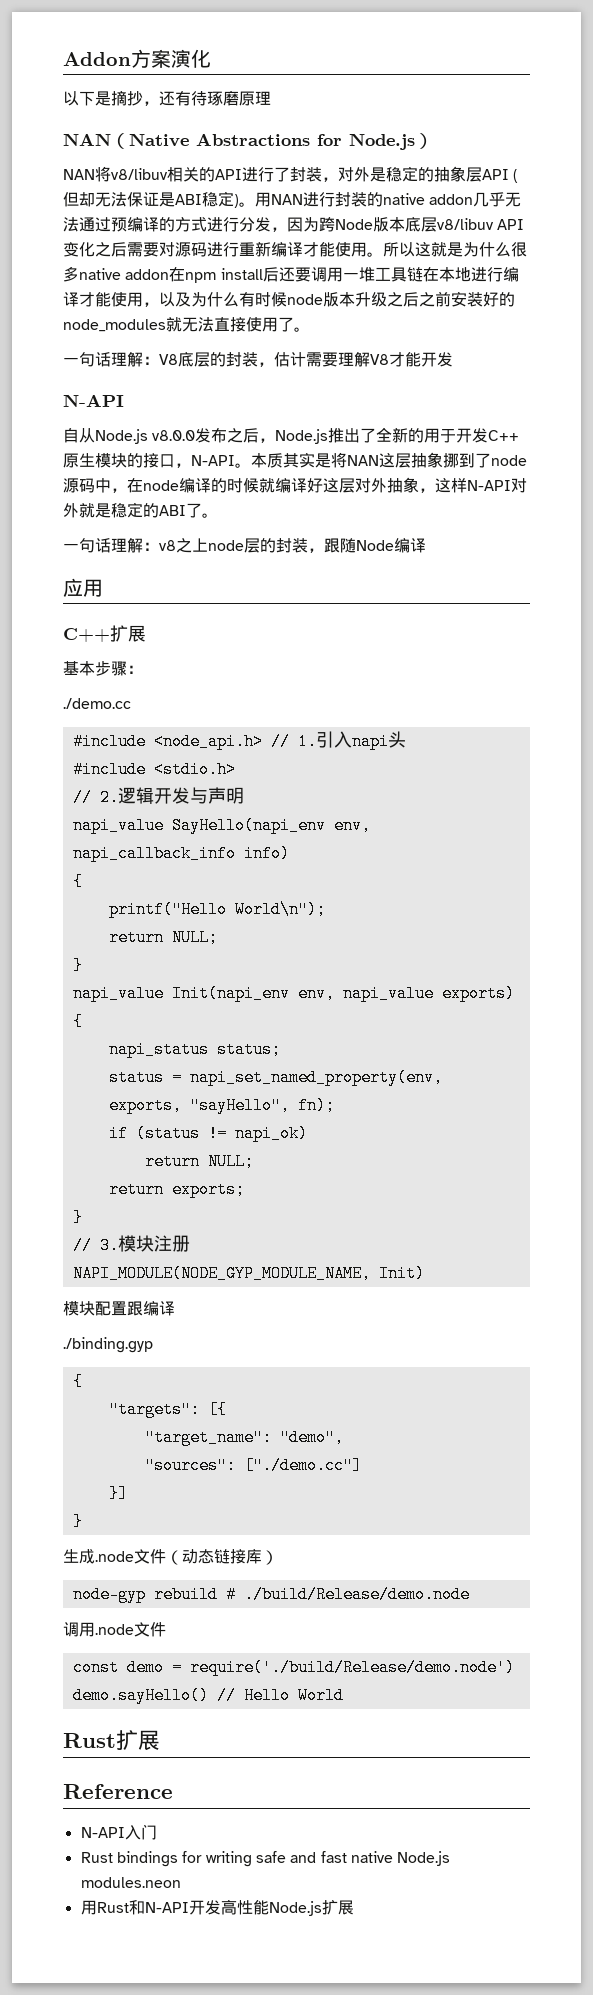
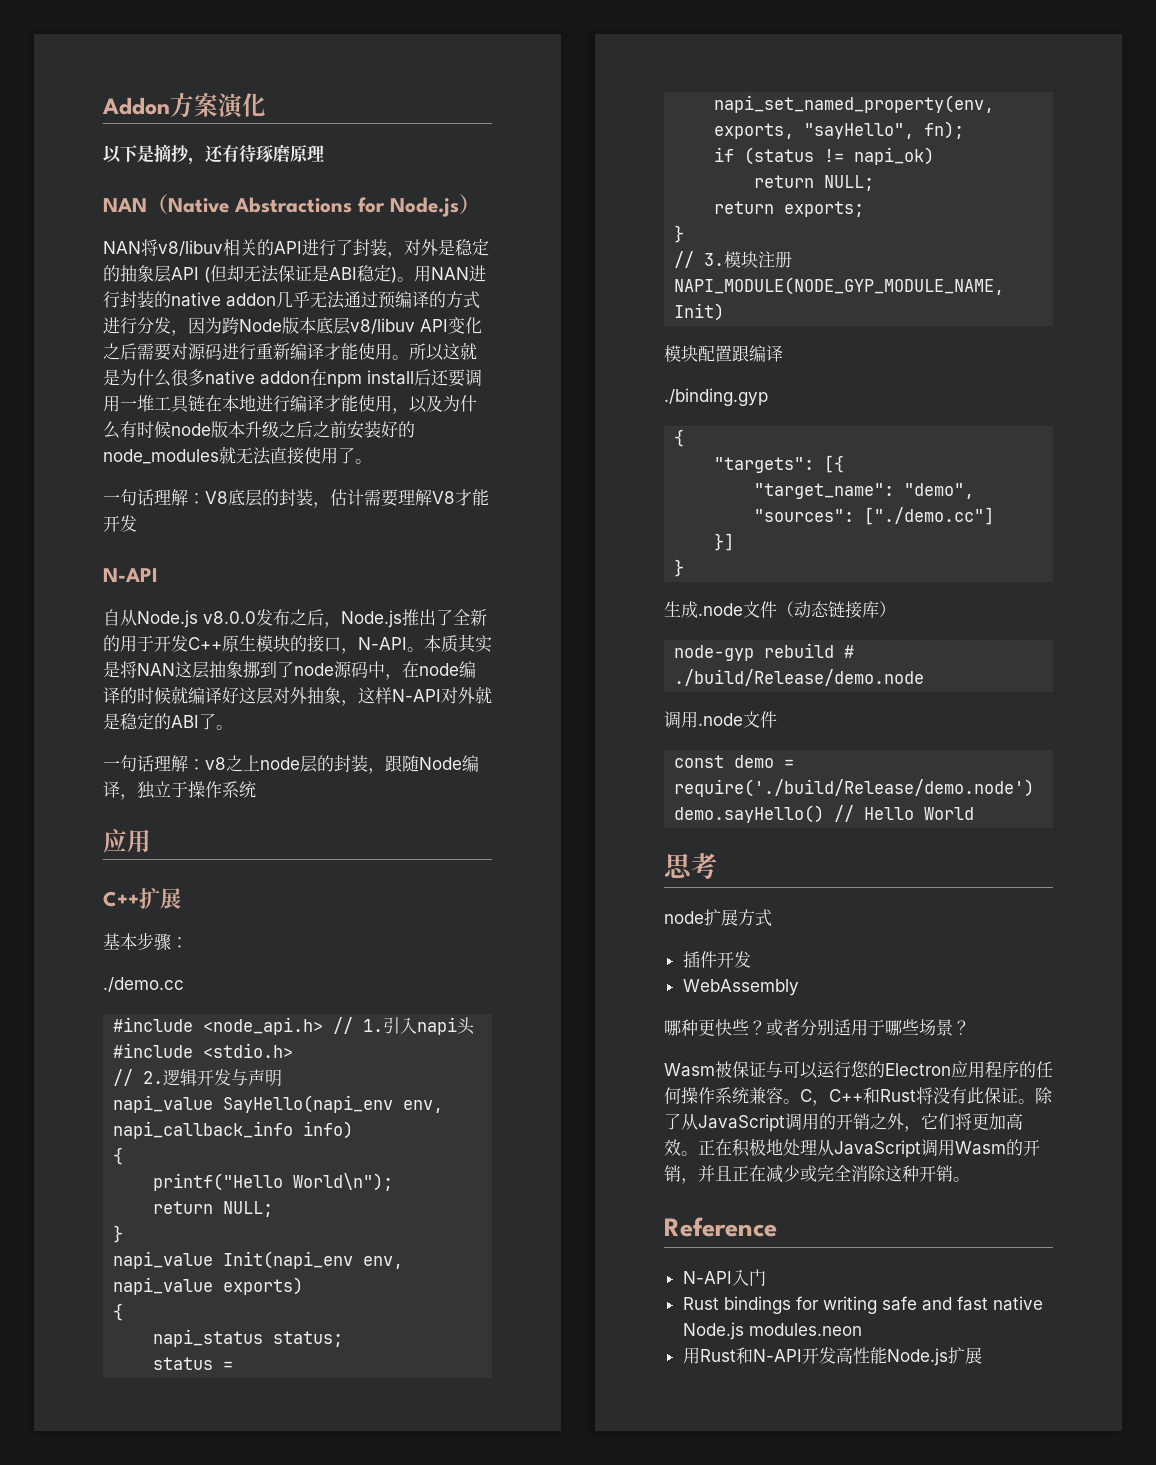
(426, 545) none -> [120,781,256,800] ，独立于操作系统
[63,1730,160,1751] Rust扩展 -> [664,853,718,879] [664,909,772,927] [682,951,751,968] [682,979,799,996] [664,1019,970,1036] [664,1061,1053,1079] [664,1087,1053,1106] [664,1113,1023,1132] [664,1138,1040,1158] [664,1165,970,1184] 思考 // node扩展方式 // 插件开发 // WebAssembly // 哪种更快些？或者分别适用于哪些场景？ // Wasm被保证与可以运行您的Electron应用程序的任何操作系统兼容。C，C++和Rust将没有此保证。除了从JavaScript调用的开销之外，它们将更加高效。正在积极地处理从JavaScript调用Wasm的开销，并且正在减少或完全消除这种开销。

